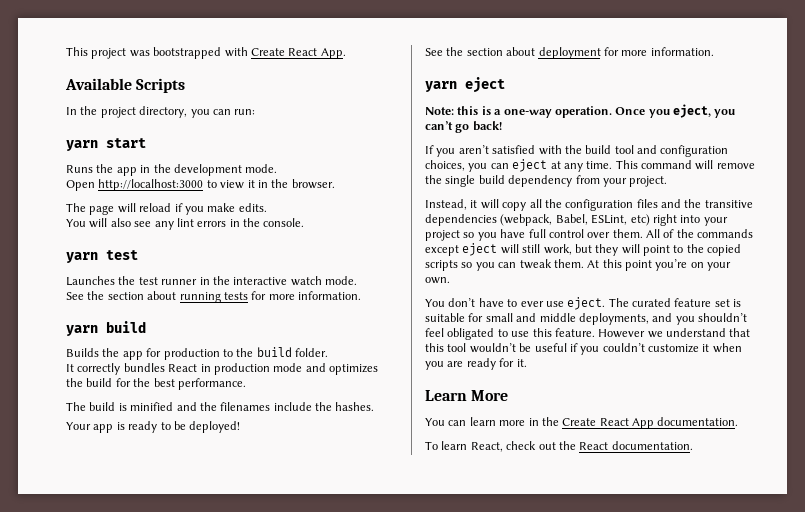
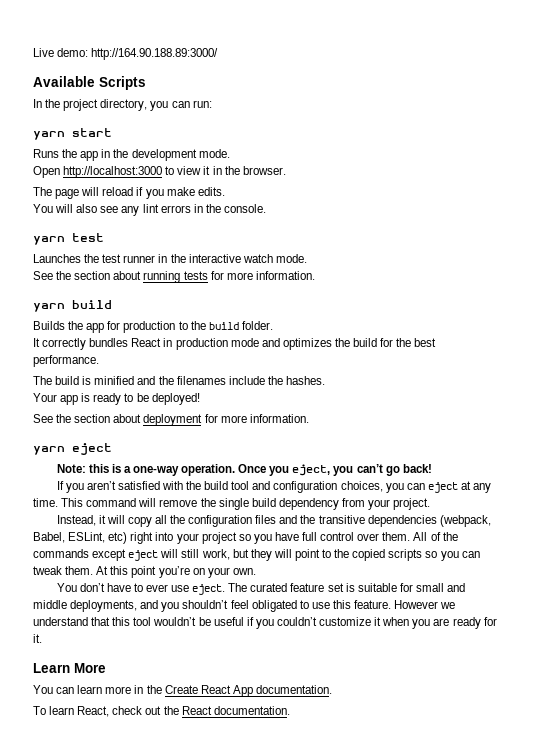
[66,47,346,59] This project was bootstrapped with Create React App. -> [33,48,219,60] Live demo: http://164.90.188.89:3000/

